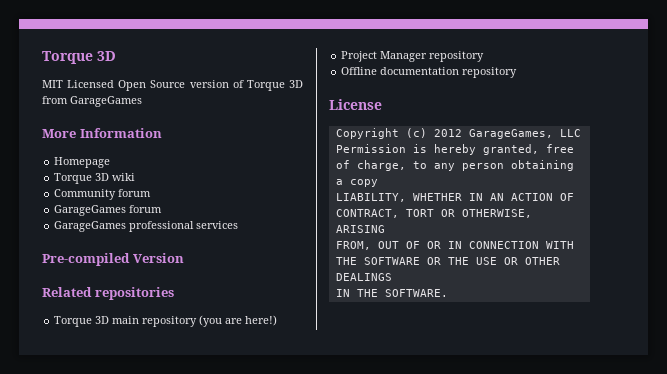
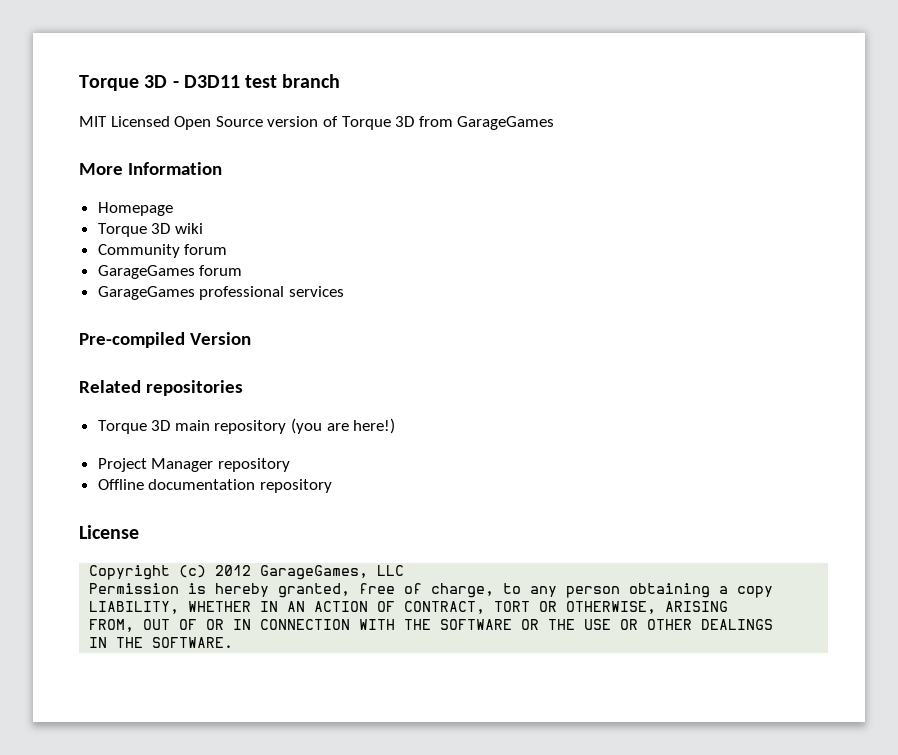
[42,51,116,64] Torque 3D -> [79,74,341,91] Torque 3D - D3D11 test branch

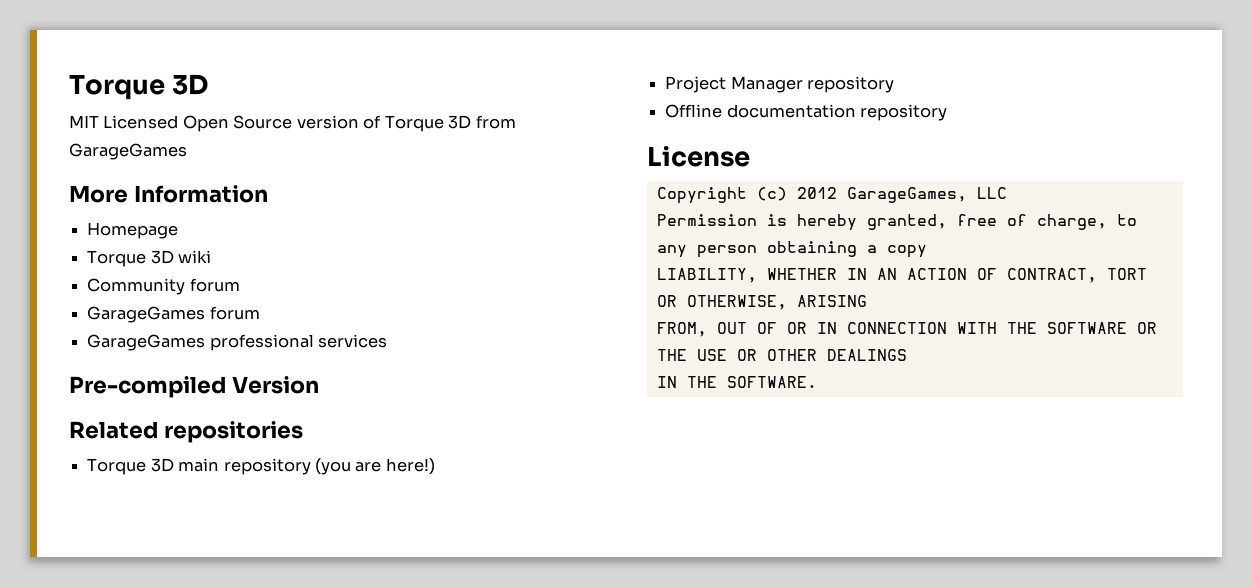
[79,74,341,91] Torque 3D - D3D11 test branch -> [69,74,209,100] Torque 3D

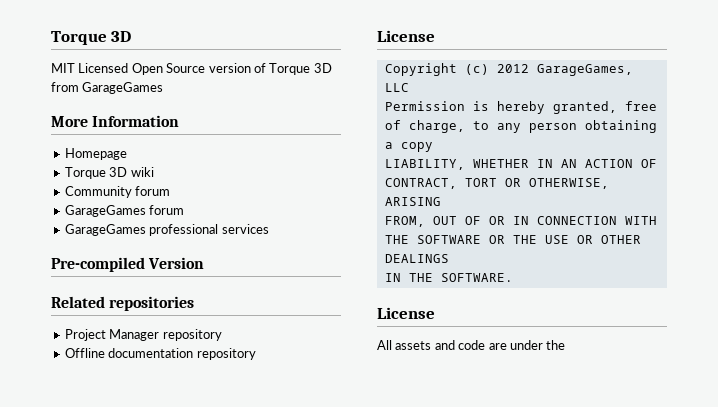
[87,458,435,475] // Torque 3D main repository (you are here!) -> (195, 303) none
(817, 382) none -> [377,307,435,319] [377,340,566,350] // License // All assets and code are under the

